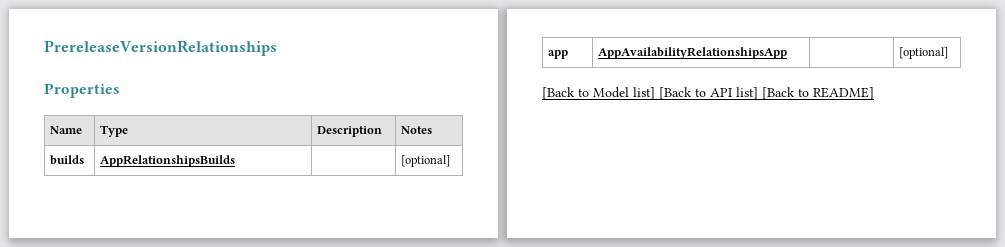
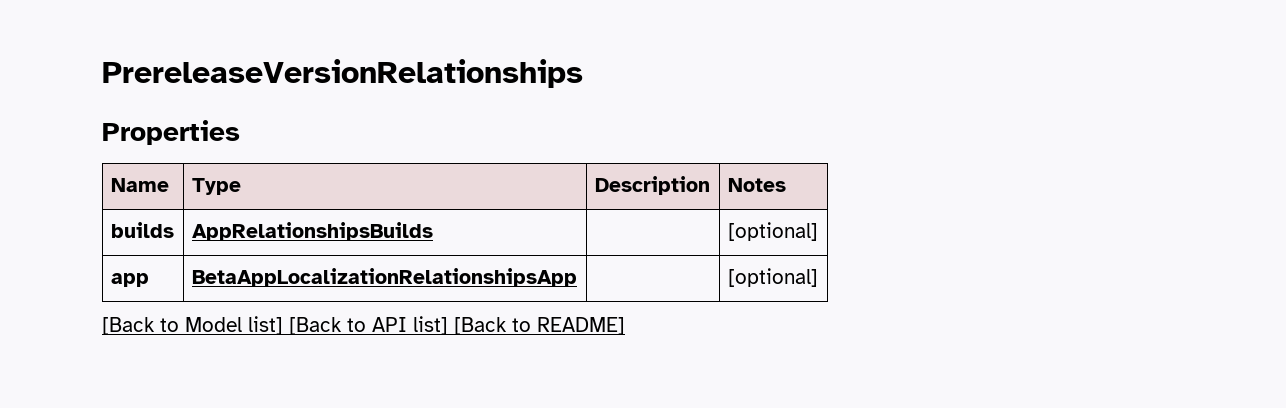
[597,47,787,59] AppAvailabilityRelationshipsApp -> [191,268,577,287] BetaAppLocalizationRelationshipsApp

